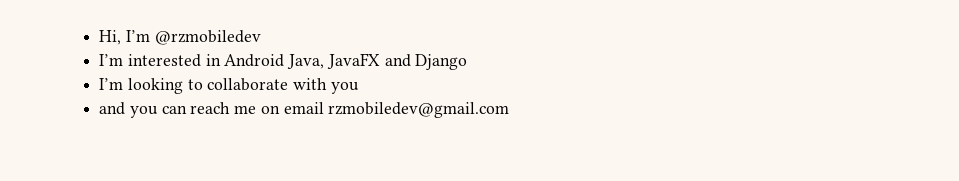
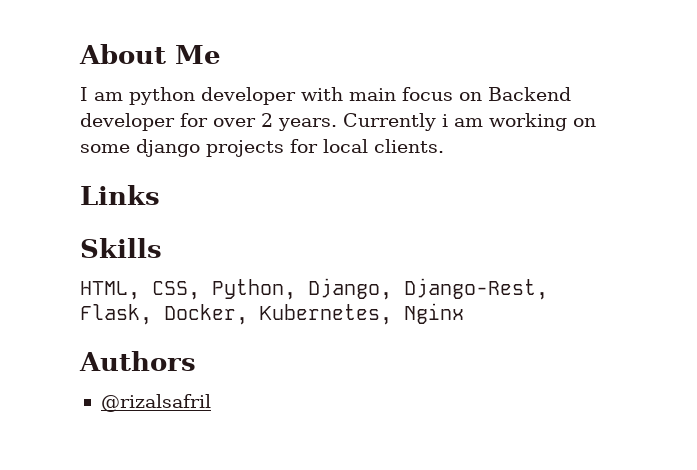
[99,30,261,45] [99,53,468,70] [99,78,359,94] [99,102,510,118] Hi, I’m @rzmobiledev // I’m interested in Android Java, JavaFX and Django // I’m looking to collaborate with you // and you can reach me on email rzmobiledev@gmail.com -> [79,44,221,64] [80,87,571,105] [80,113,596,131] [80,139,444,157] [80,185,160,205] [80,238,162,258] [80,278,548,300] [80,303,464,325] [79,351,196,371] [100,394,211,412] About Me // I am python developer with main focus on Backend developer for over 2 years. Currently i am working on some django projects for local clients. // Links // Skills // HTML, CSS, Python, Django, Django-Rest, Flask, Docker, Kubernetes, Nginx // Authors // @rizalsafril

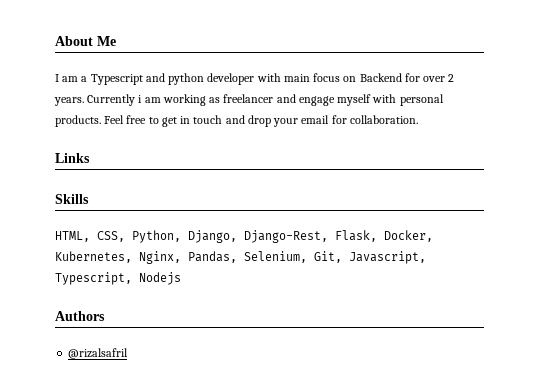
(123, 96) none -> [81,73,165,85] a Typescript and
[80,113,175,131] developer -> (402, 77) none
[573,118,596,127] [80,139,444,157] on some django projects for local clients. -> [209,94,444,106] [55,115,418,127] as freelancer and engage myself with personal products. Feel free to get in touch and drop your email for collaboration.
[404,303,464,324] Nginx -> [139,251,426,264] [55,272,181,285] Nginx, Pandas, Selenium, Git, Javascript, Typescript, Nodejs

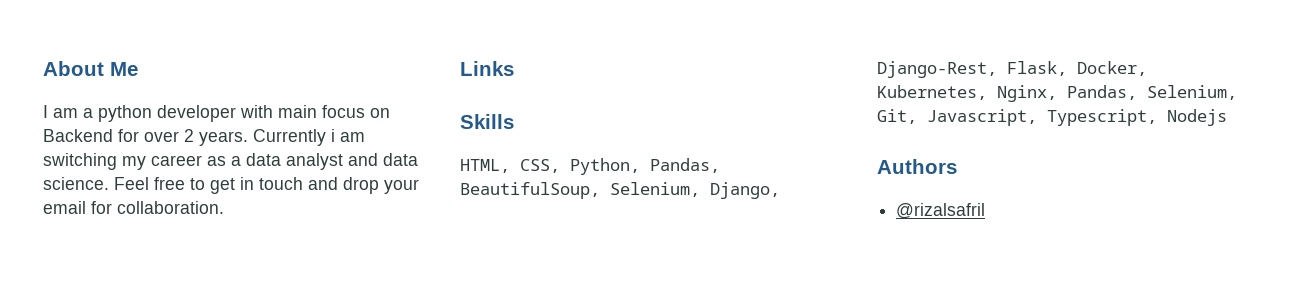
[90,73,165,85] Typescript and -> (93, 113) none
[162,94,444,106] [55,115,101,127] working as freelancer and engage myself with personal products. -> [43,153,418,170] [43,177,109,190] switching my career as a data analyst and data science.
(181, 236) none -> [650,158,720,173] [460,182,700,199] Pandas, BeautifulSoup, Selenium,

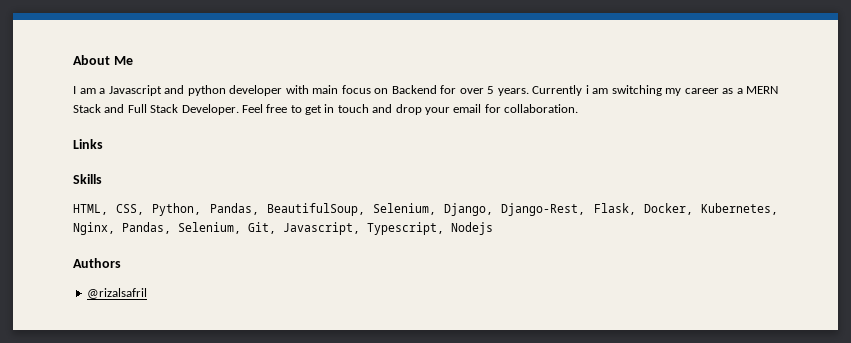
(93, 113) none -> [108,85,184,96] Javascript and
[184,129,194,142] 2 -> [487,86,494,94] 5
[246,153,418,170] [43,177,109,190] data analyst and data science. -> [746,86,778,94] [73,104,239,115] MERN Stack and Full Stack Developer.

